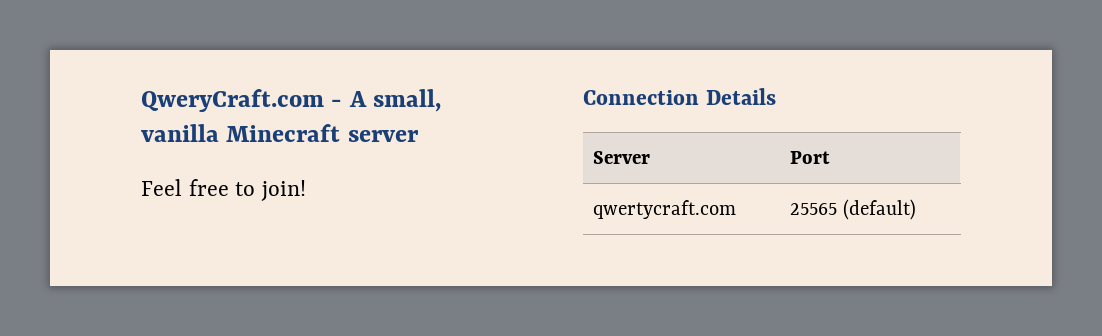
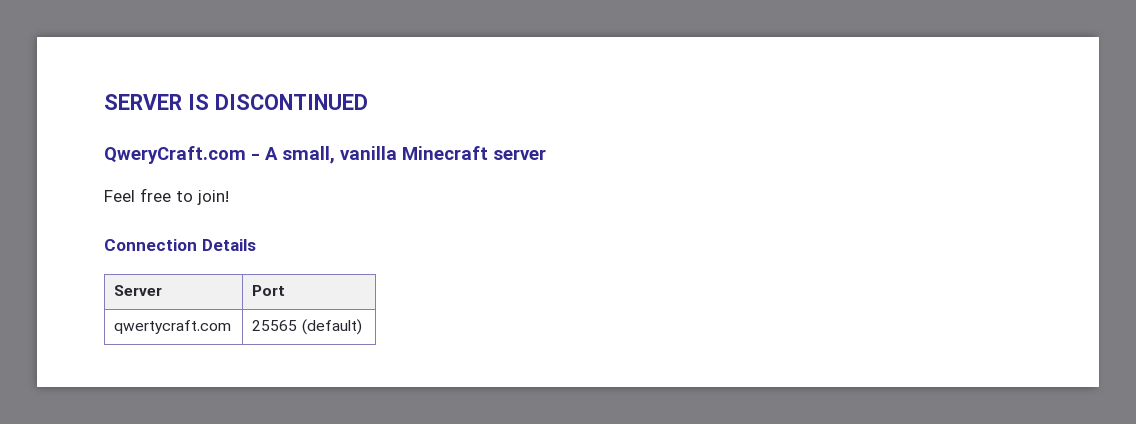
(141, 100) none -> [104,94,368,110] SERVER IS DISCONTINUED //

